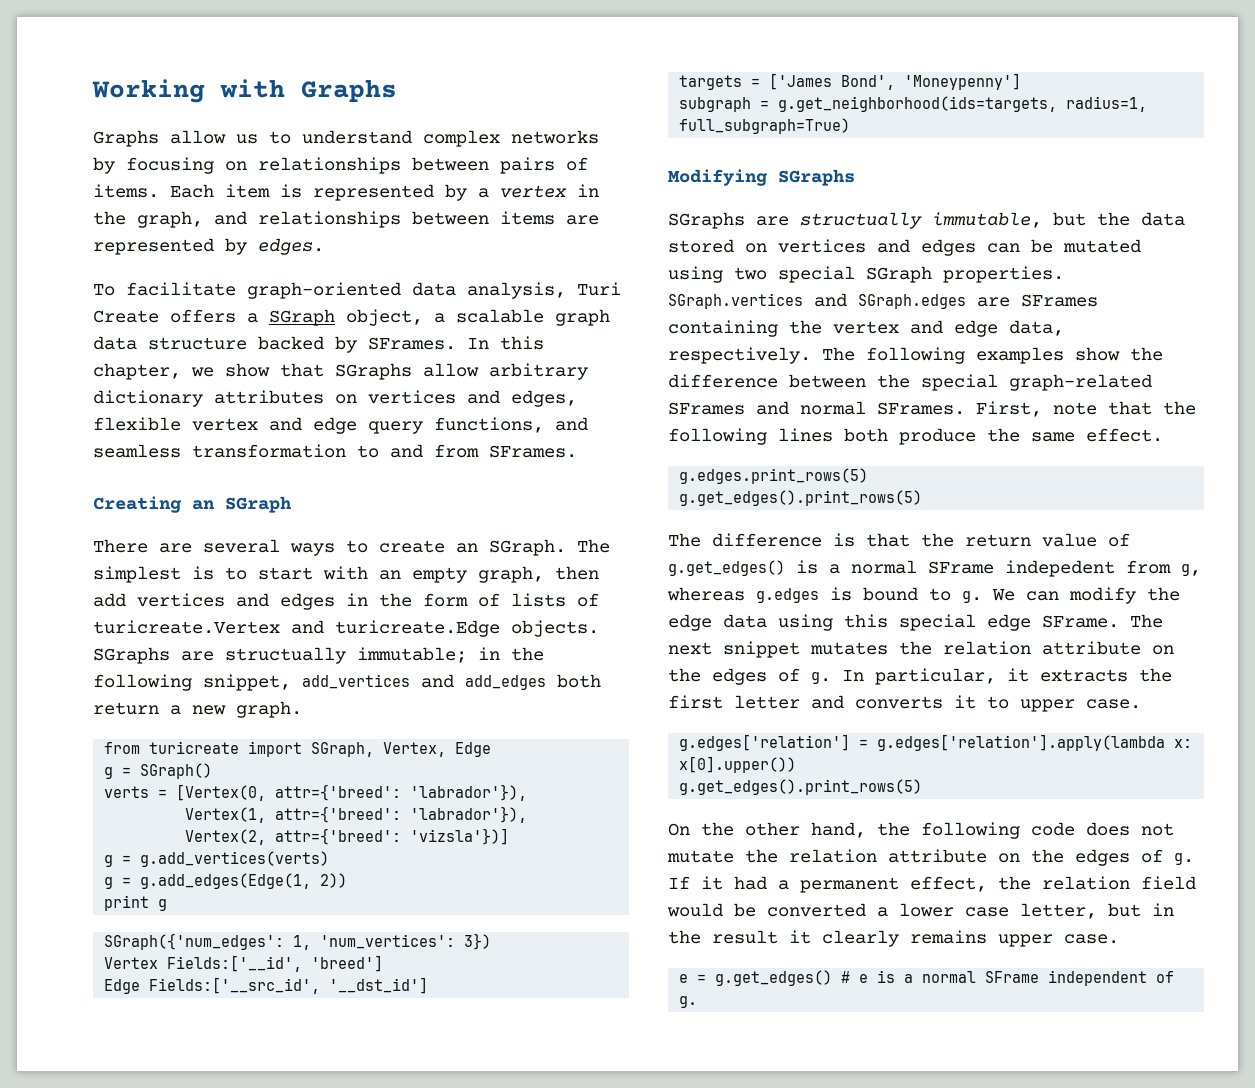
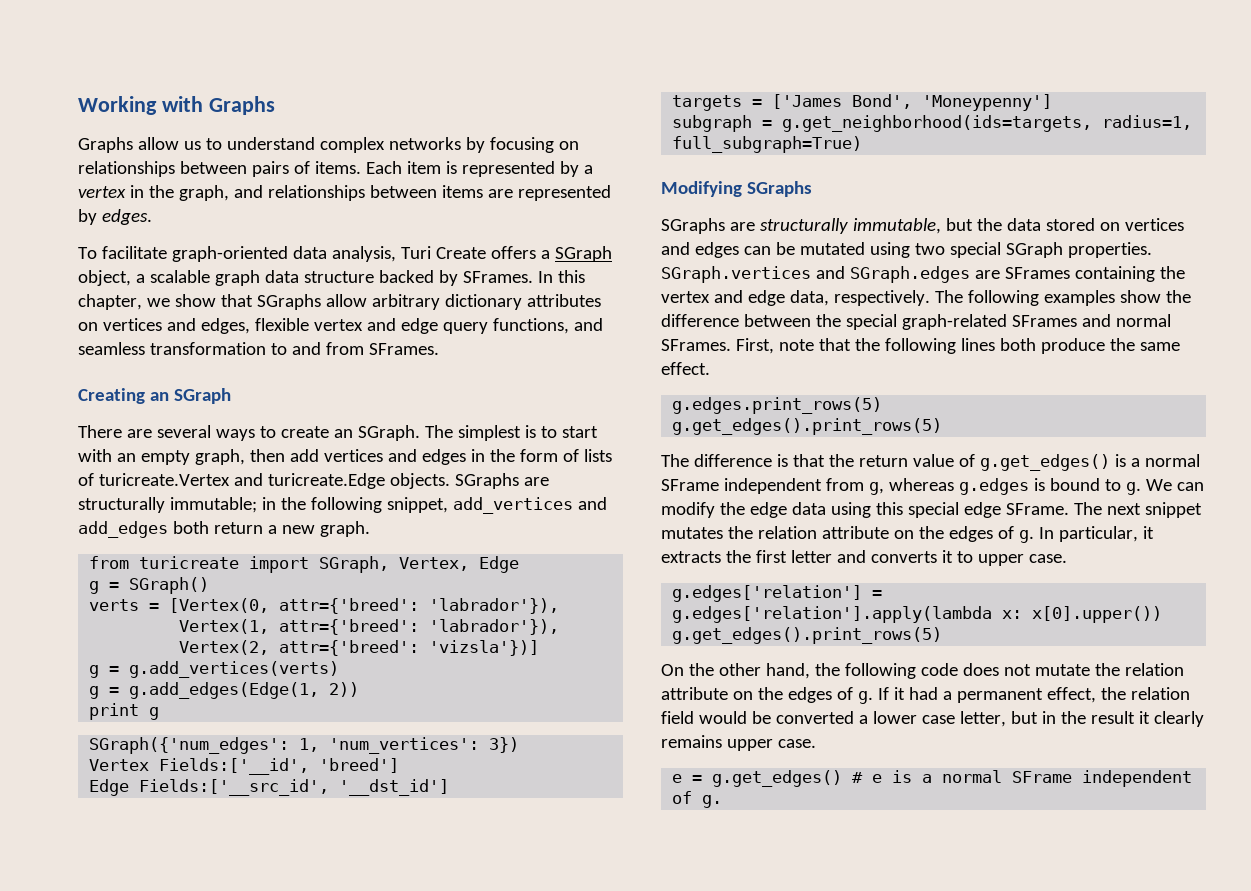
[225,647,346,664] structually -> [78,497,165,513] structurally
[800,212,922,229] structually -> [759,218,848,234] structurally
[1005,560,1115,577] indepedent -> [723,478,822,494] independent

